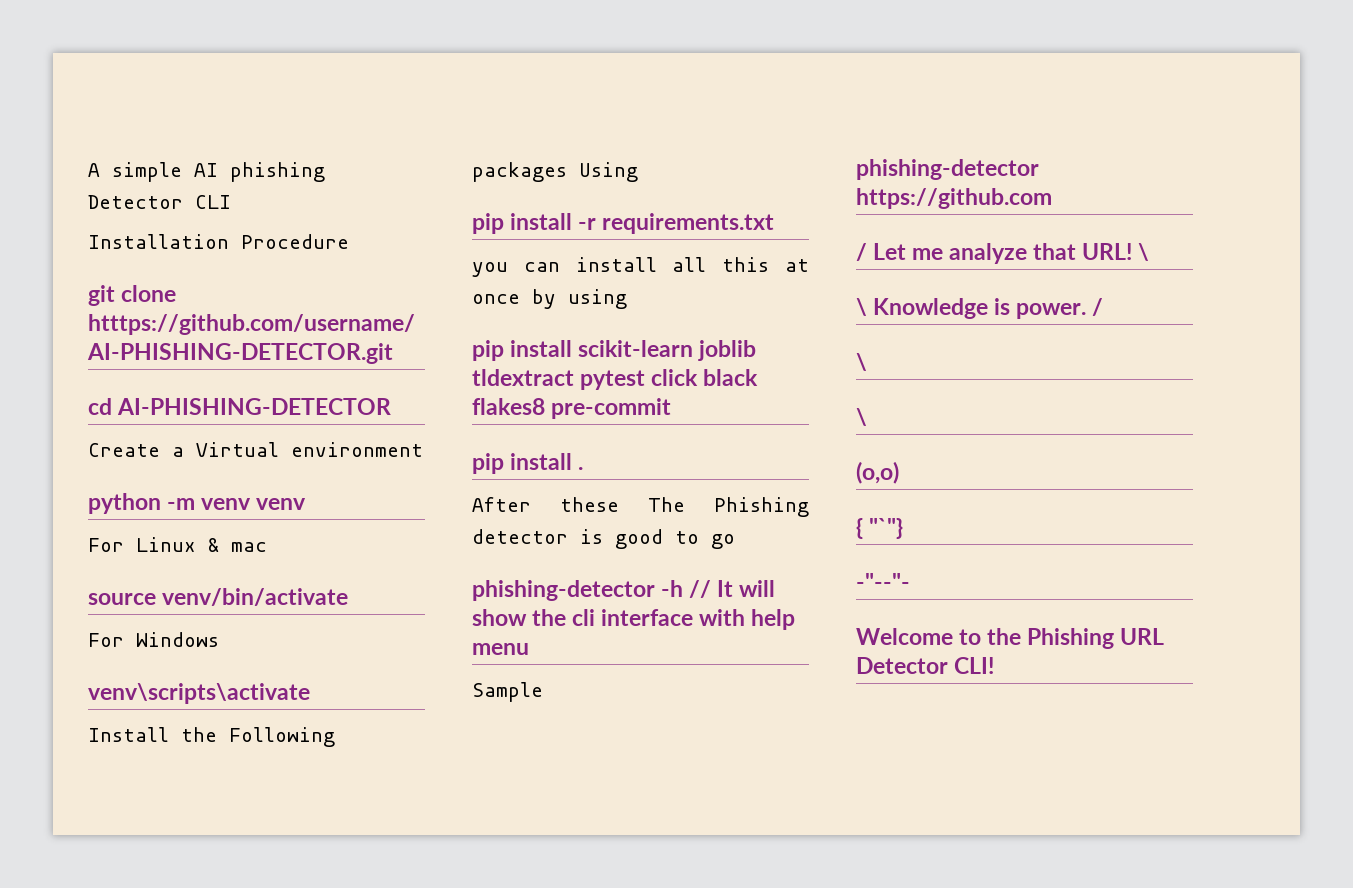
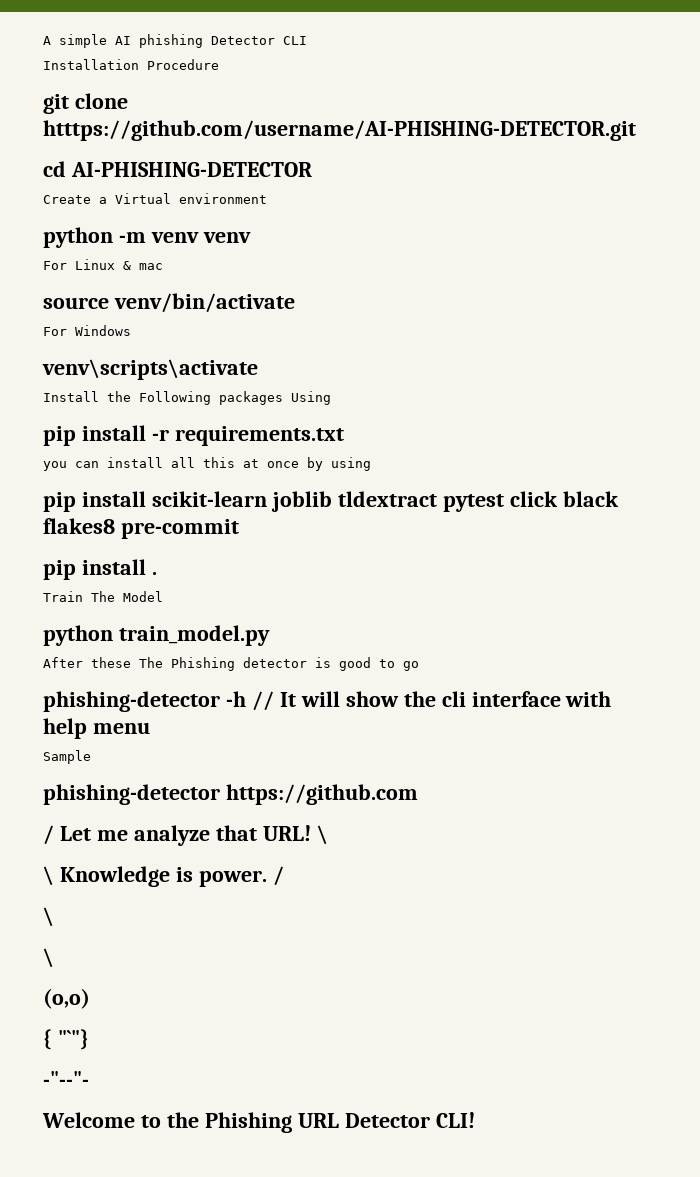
(584, 468) none -> [43,591,163,602] [43,625,270,646] // Train The Model // python train_model.py

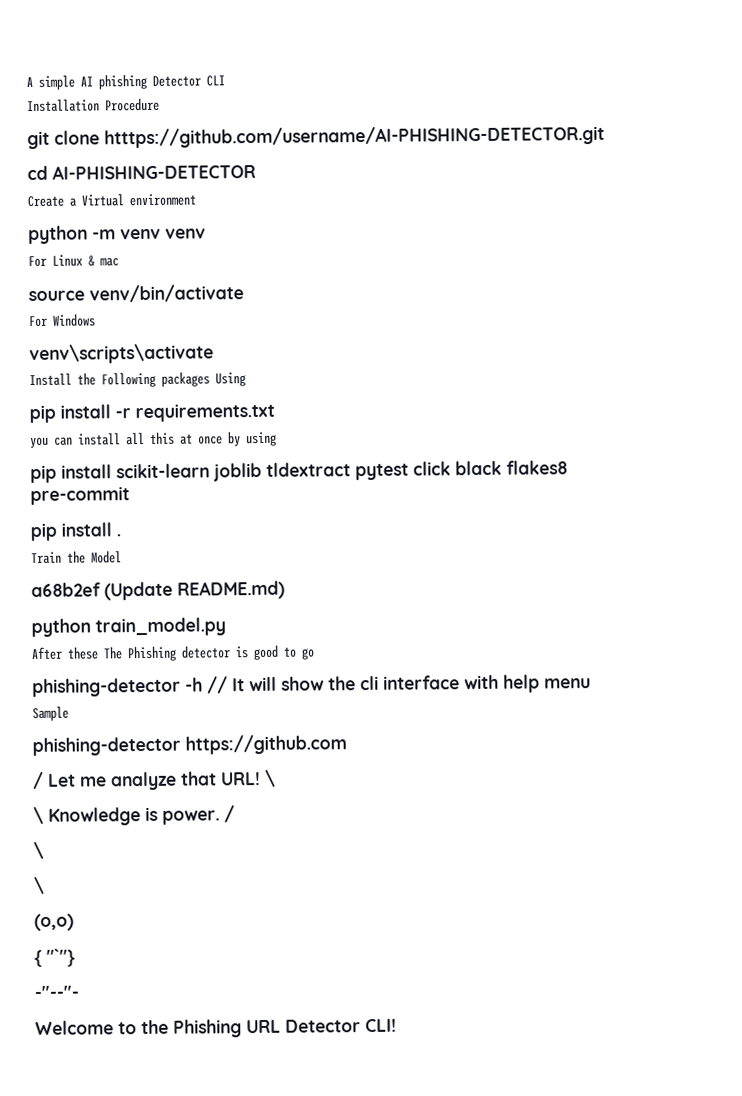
[91,591,115,602] The -> [67,550,86,564] the
(163, 596) none -> [31,580,285,601] // a68b2ef (Update README.md)

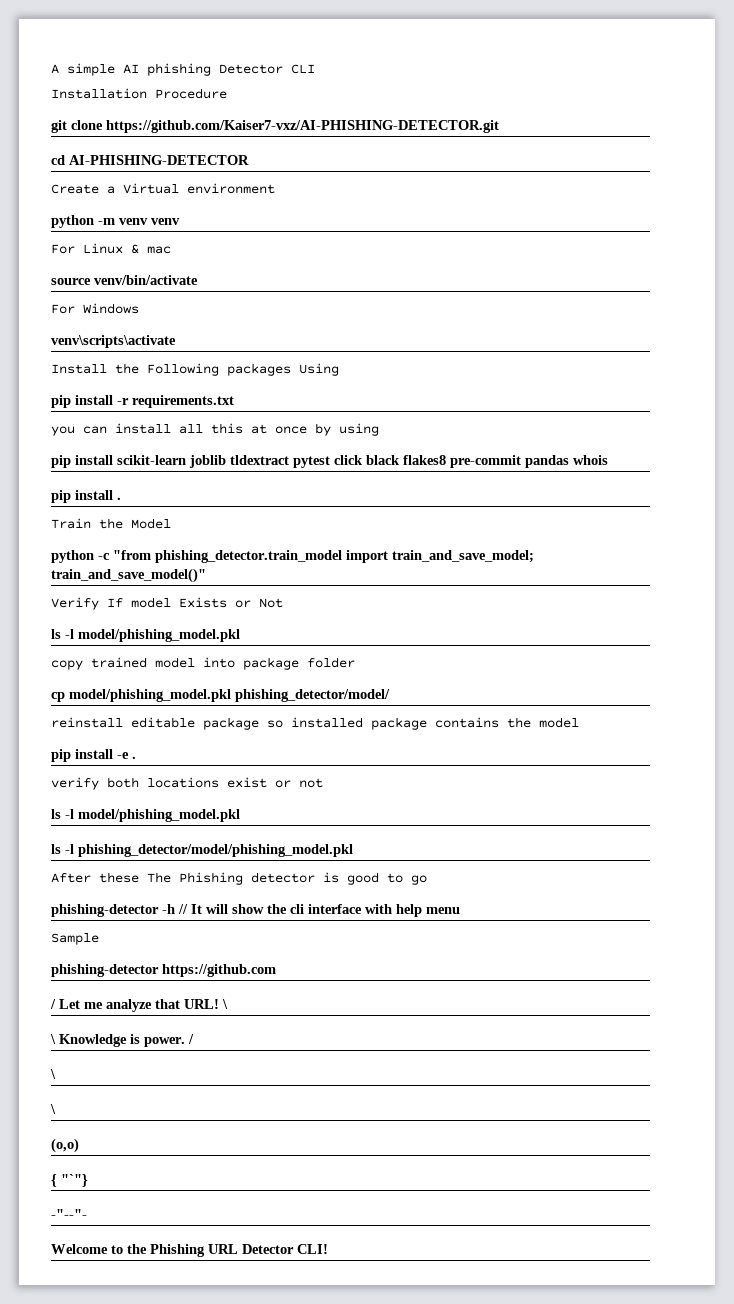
[104,124,605,149] htttps://github.com/username/AI-PHISHING-DETECTOR.git -> [106,120,499,133] https://github.com/Kaiser7-vxz/AI-PHISHING-DETECTOR.git
(130, 496) none -> [525,455,608,468] pandas whois
[31,580,285,601] [31,617,226,638] a68b2ef (Update README.md) // python train_model.py -> [51,550,534,563] [51,568,206,583] [51,597,283,610] [51,629,240,642] [51,657,355,670] [51,689,390,702] [51,717,579,730] [51,749,136,762] [51,777,323,790] [51,809,240,822] [51,844,353,857] python -c "from phishing_detector.train_model import train_and_save_model; train_and_save_model()" // Verify If model Exists or Not // ls -l model/phishing_model.pkl // copy trained model into package folder // cp model/phishing_model.pkl phishing_detector/model/ // reinstall editable package so installed package contains the model // pip install -e . // verify both locations exist or not // ls -l model/phishing_model.pkl // ls -l phishing_detector/model/phishing_model.pkl

